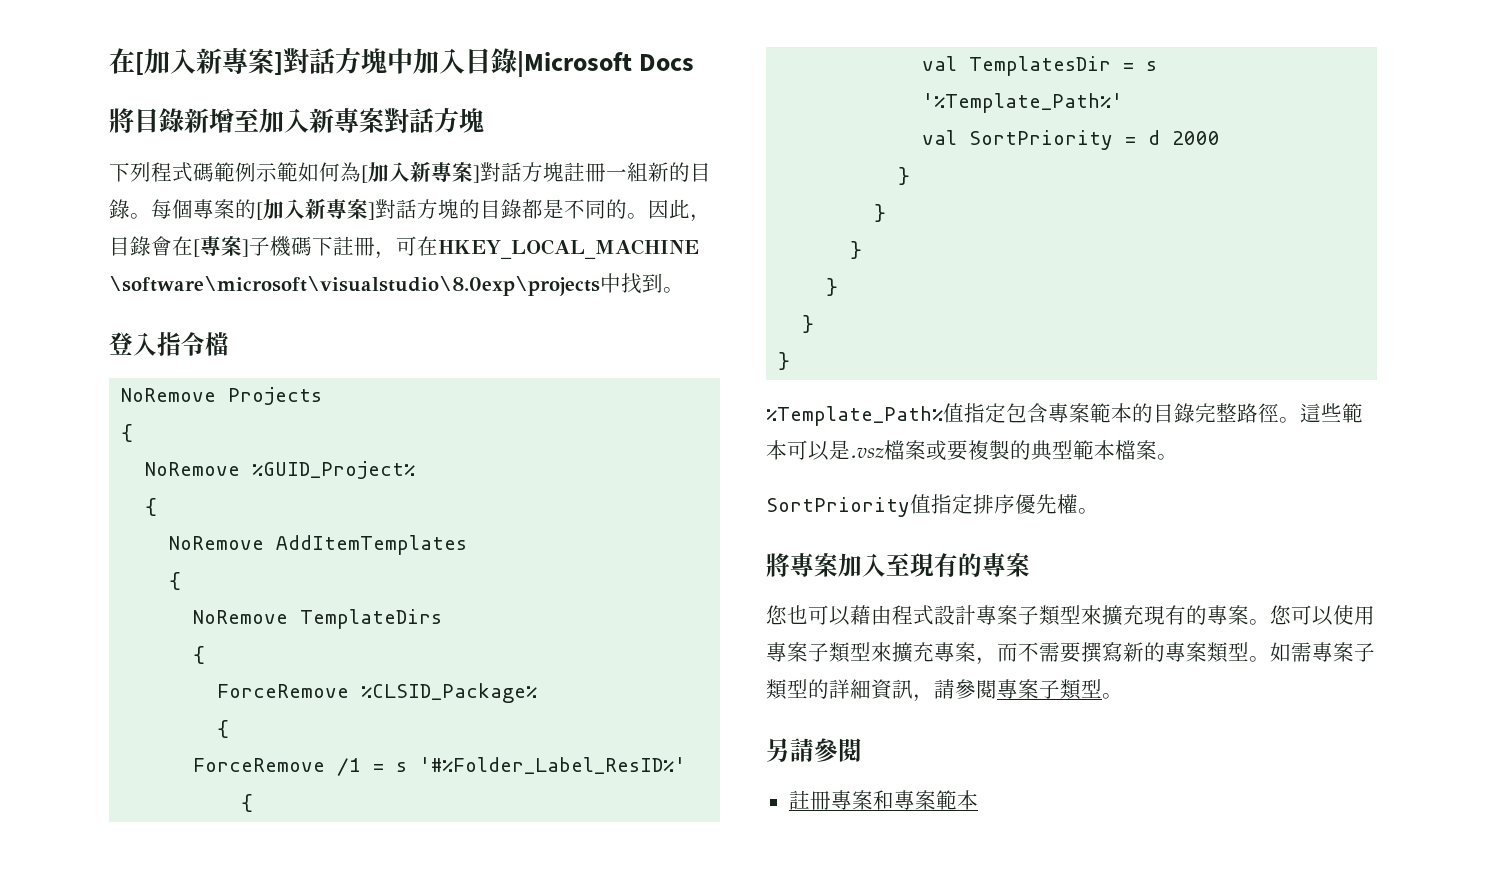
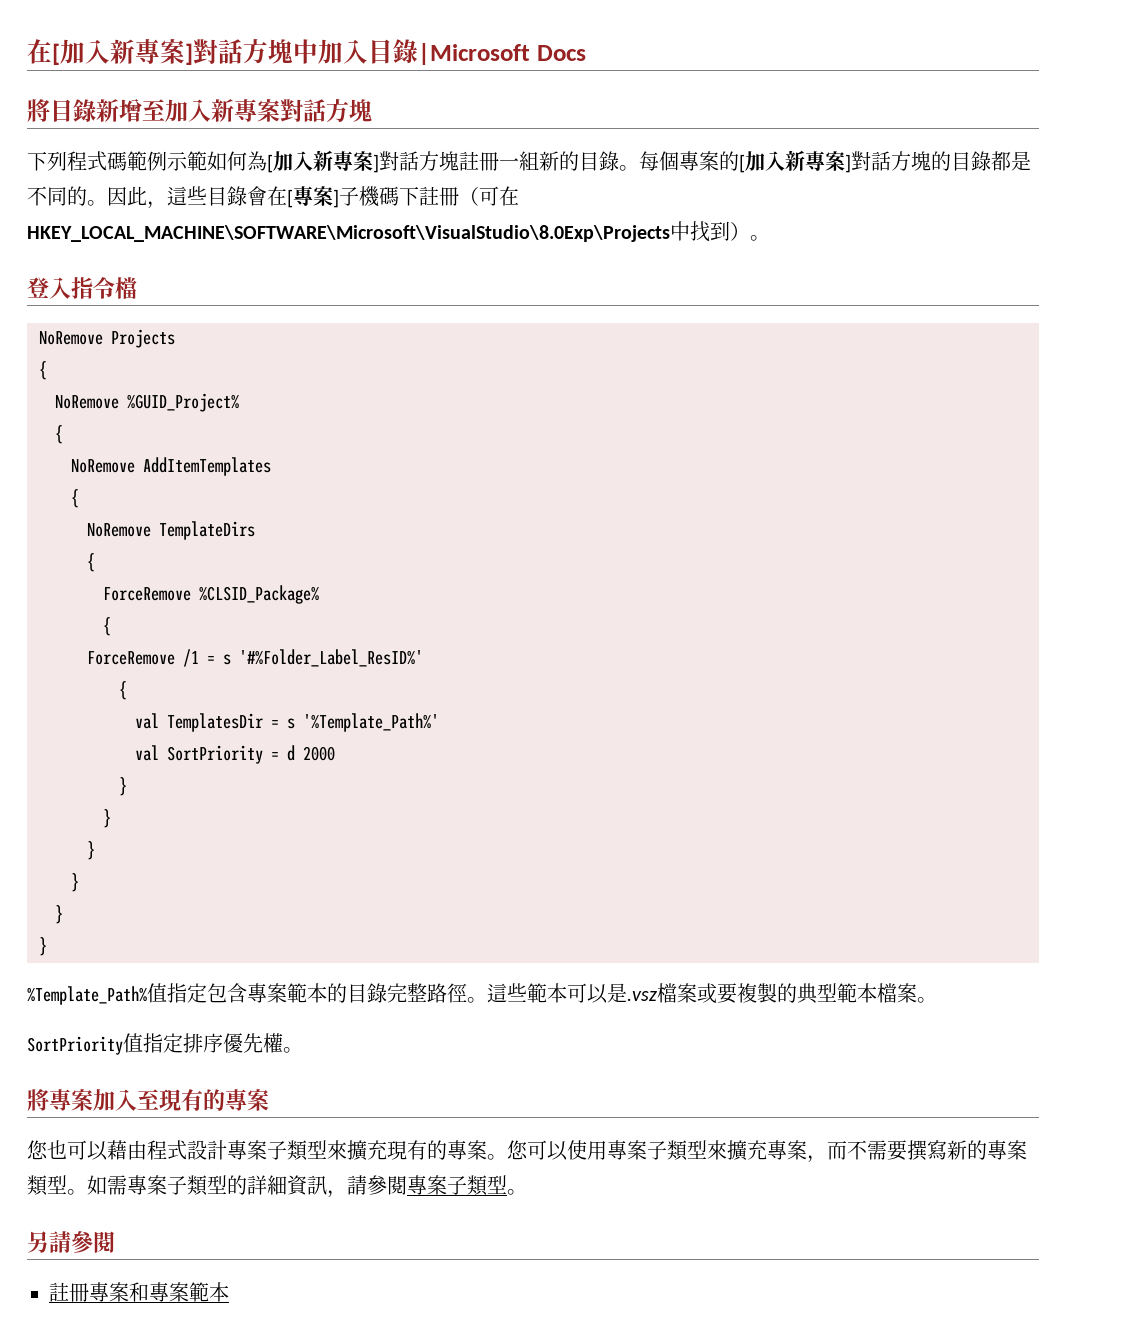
(711, 218) none -> [167,186,207,206] 這些
[375,236,699,259] [109,273,663,296] ，可在HKEY_LOCAL_MACHINE \software\microsoft\visualstudio\8.0exp\projects中找到 -> [459,186,519,206] [27,221,750,242] （可在HKEY_LOCAL_MACHINE\SOFTWARE\Microsoft\VisualStudio\8.0Exp\Projects中找到）

